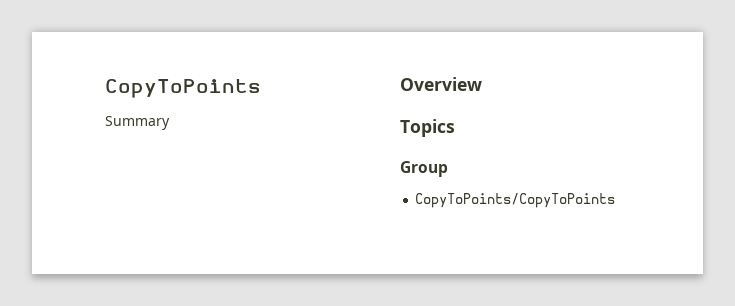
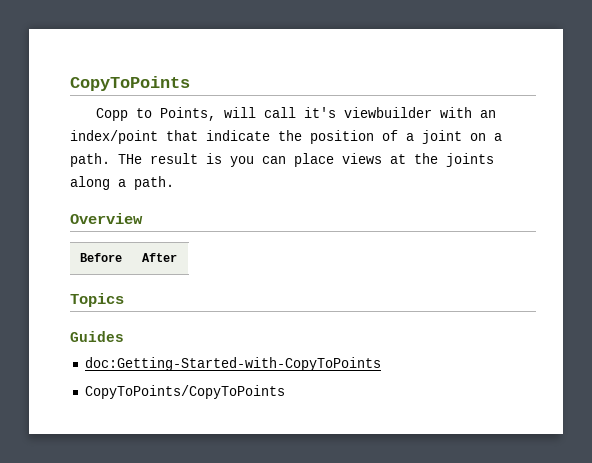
[105,116,170,130] Summary -> [95,107,496,121] [70,130,502,144] [70,153,494,167] [70,176,174,190] Copp to Points, will call it's viewbuilder with an index/point that indicate the position of a joint on a path. THe result is you can place views at the joints along a path.
(482, 84) none -> [79,253,122,262] [141,253,177,262] // Before | After
[400,161,448,177] Group -> [70,331,124,342] [84,357,381,371] Guides // doc:Getting-Started-with-CopyToPoints

